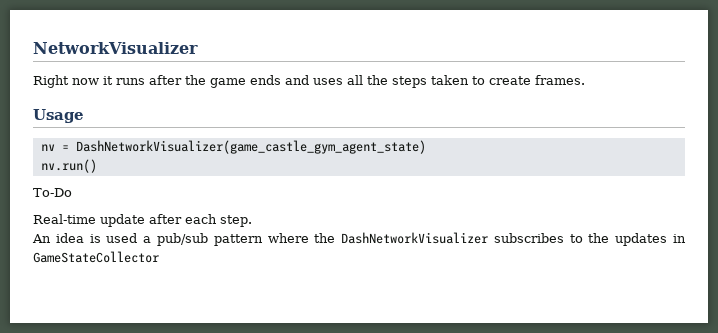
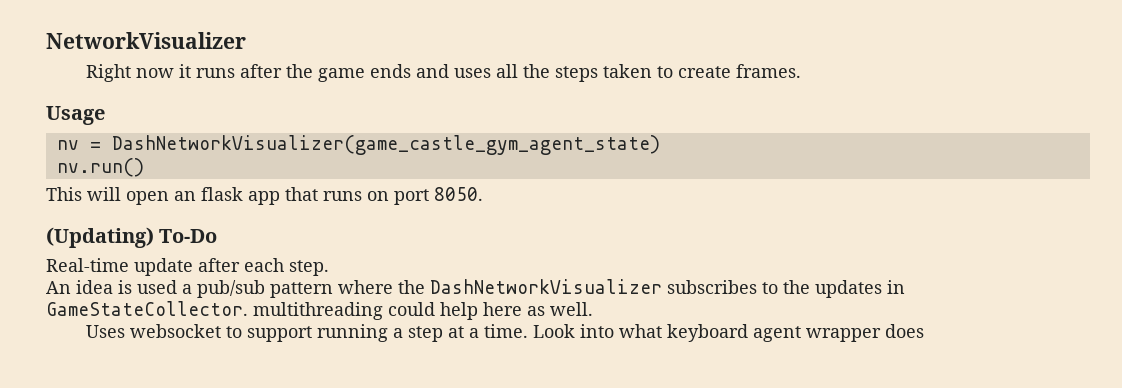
(97, 166) none -> [46,187,483,205] [46,227,154,248] This will open an flask app that runs on port 8050. // (Updating)
[33,251,159,263] GameStateCollector -> [46,301,593,320] [86,324,925,342] GameStateCollector. multithreading could help here as well. // Uses websocket to support running a step at a time. Look into what keyboard agent wrapper does

